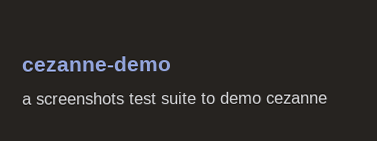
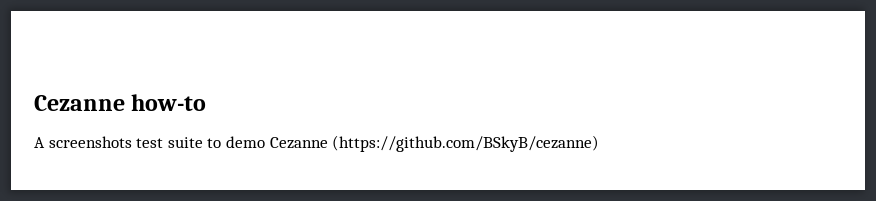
[21,56,172,72] [22,95,33,105] cezanne-demo // a -> [34,94,207,111] [34,137,45,148] Cezanne how-to // A
[266,94,328,104] cezanne -> [269,135,600,152] Cezanne (https://github.com/BSkyB/cezanne)

